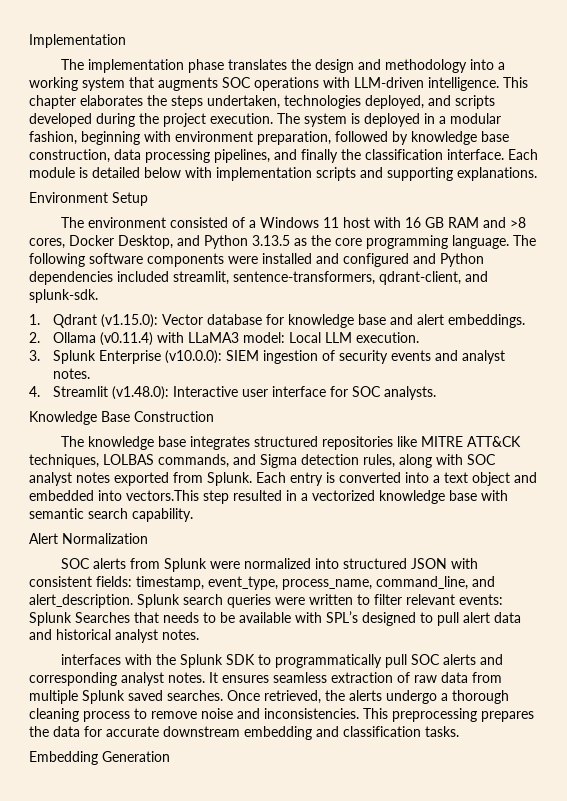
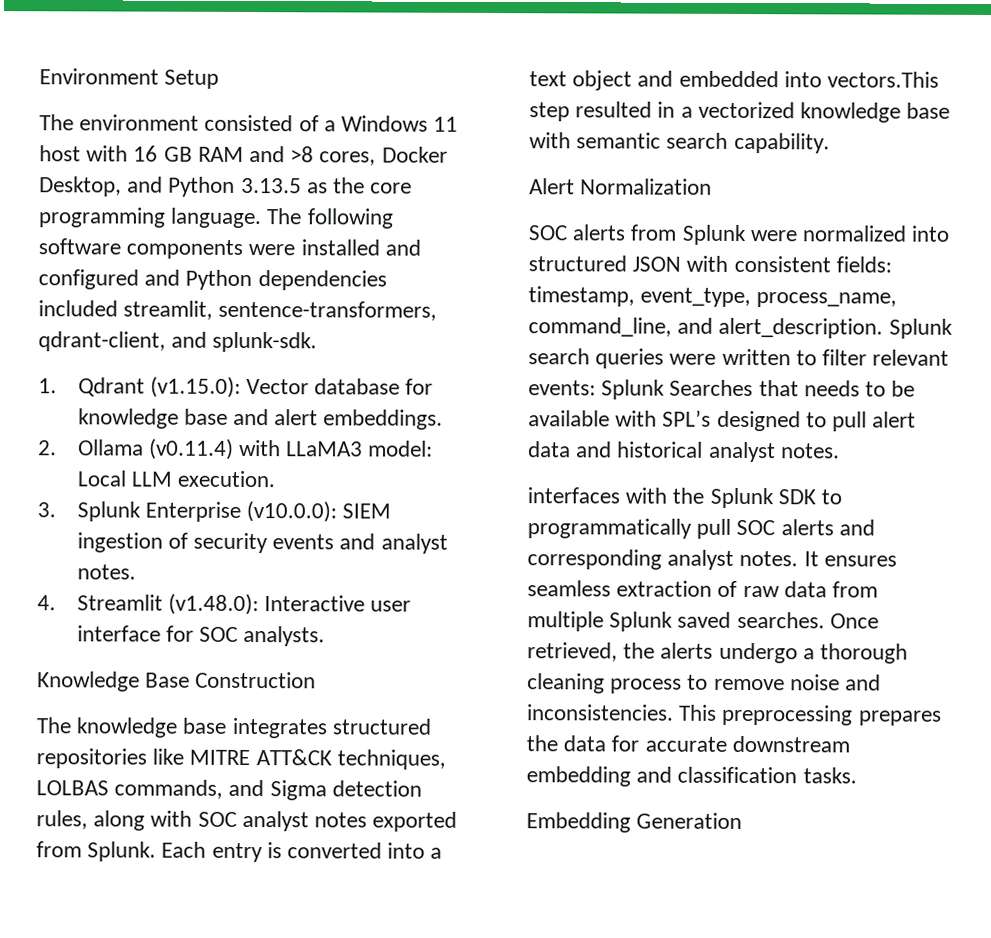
[29,34,126,48] [60,59,505,73] [29,77,528,91] [29,95,495,109] [29,113,501,127] [29,131,509,145] [29,149,538,163] [29,167,537,181] Implementation // The implementation phase translates the design and methodology into a working system that augments SOC operations with LLM-driven intelligence. This chapter elaborates the steps undertaken, technologies deployed, and scripts developed during the project execution. The system is deployed in a modular fashion, beginning with environment preparation, followed by knowledge base construction, data processing pipelines, and finally the classification interface. Each module is detailed below with implementation scripts and supporting explanations. // -> (39, 76) none

